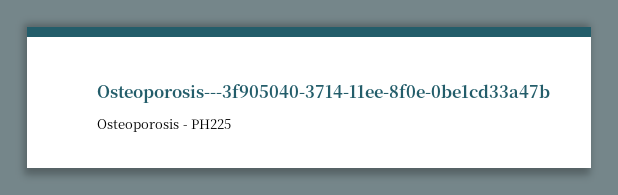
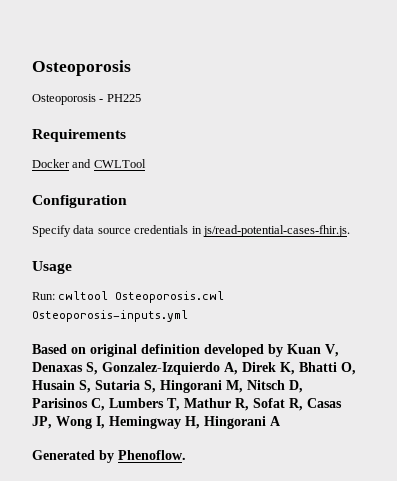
[97,84,550,103] Osteoporosis---3f905040-3714-11ee-8f0e-0be1cd33a47b -> [32,60,131,76] Osteoporosis
(232, 124) none -> [32,129,126,142] [32,159,146,168] [32,195,127,208] [32,225,350,237] [32,261,72,274] [32,291,225,303] [32,310,188,322] [32,344,339,357] [32,362,356,375] [32,380,303,393] [32,398,342,411] [32,416,281,429] [32,450,186,463] // Requirements // Docker and CWLTool // Configuration // Specify data source credentials in js/read-potential-cases-fhir.js. // Usage // Run: cwltool Osteoporosis.cwl Osteoporosis-inputs.yml // Based on original definition developed by Kuan V, Denaxas S, Gonzalez-Izquierdo A, Direk K, Bhatti O, Husain S, Sutaria S, Hingorani M, Nitsch D, Parisinos C, Lumbers T, Mathur R, Sofat R, Casas JP, Wong I, Hemingway H, Hingorani A // Generated by Phenoflow.

